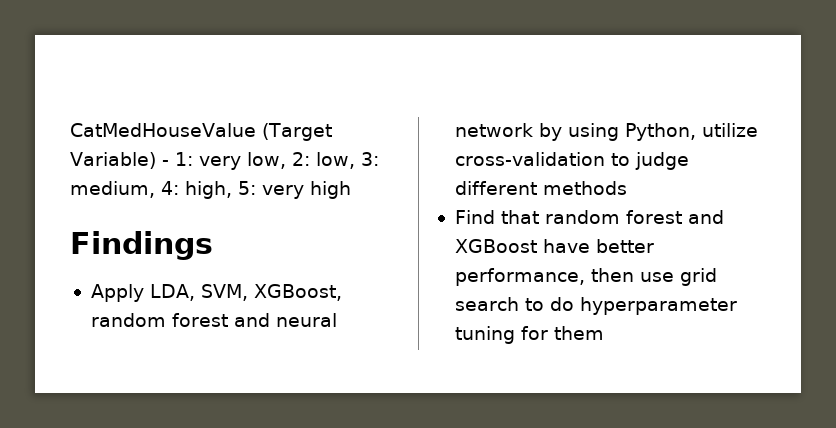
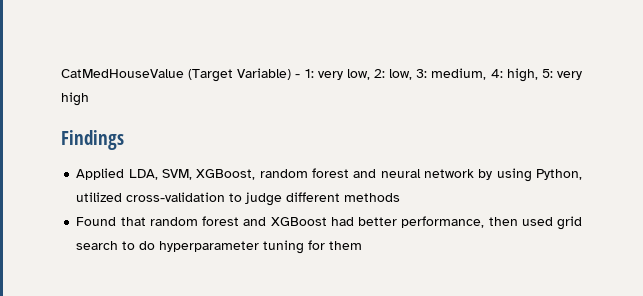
[90,284,144,302] Apply -> [76,168,125,180] Applied
[701,123,758,137] utilize -> [76,192,123,202] utilized
[454,210,495,224] Find -> [76,217,117,226] Found
[542,239,590,253] have -> [330,217,354,226] had
[639,272,674,282] use -> [521,217,553,226] used

